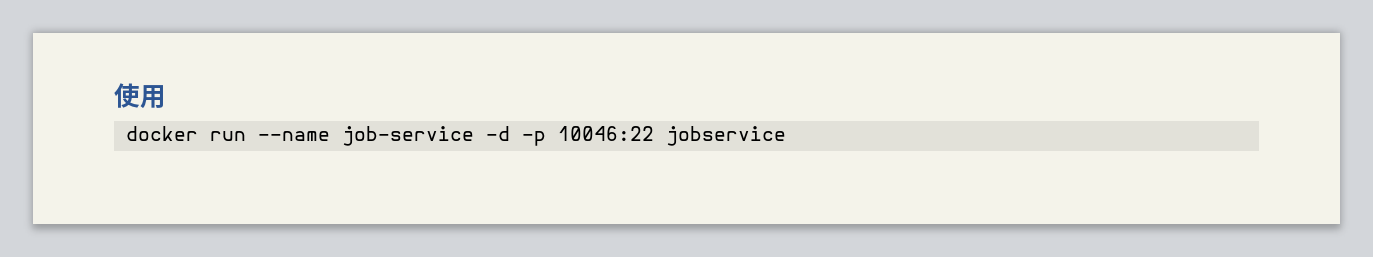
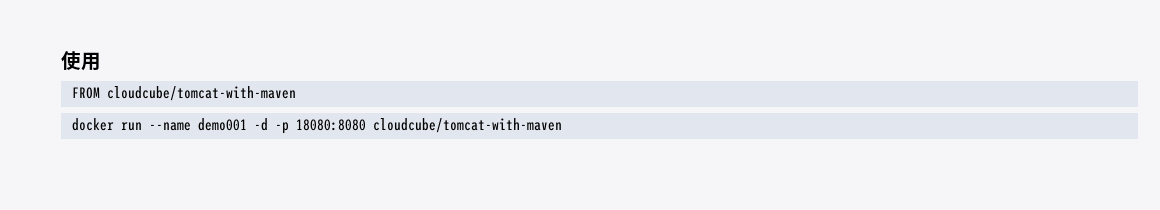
(166, 97) none -> [72,86,297,101] // FROM cloudcube/tomcat-with-maven
[342,126,474,146] job-service -> [198,118,248,131] demo001
[558,126,786,146] 10046:22 jobservice -> [296,118,563,133] 18080:8080 cloudcube/tomcat-with-maven

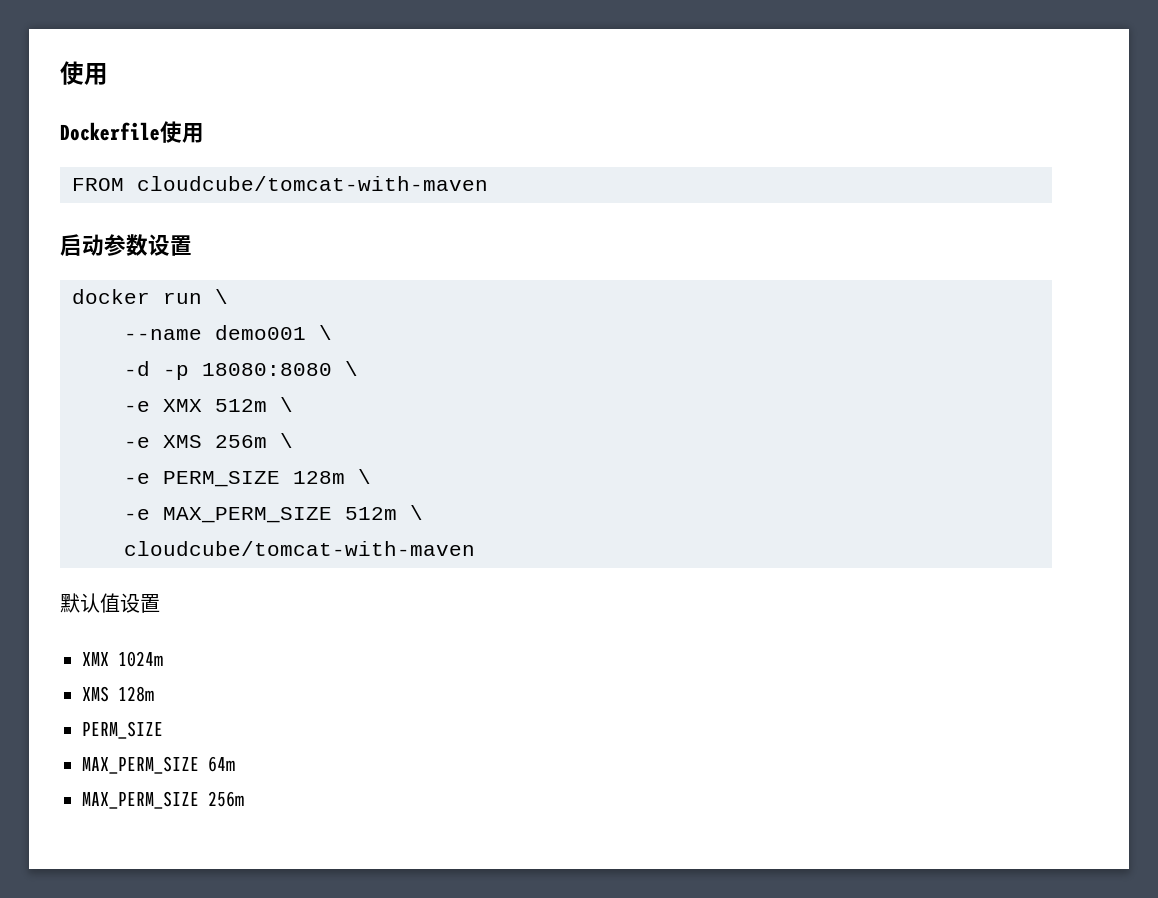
[61,51,101,71] 使用 -> [60,61,108,85] [60,121,204,143] 使用 // Dockerfile使用
(297, 93) none -> [60,234,192,256] // 启动参数设置
(143, 126) none -> [215,289,228,304] \ //
(248, 124) none -> [319,325,332,340] \ //
[373,118,563,133] cloudcube/tomcat-with-maven -> [345,361,358,376] [124,397,293,412] [124,433,293,448] [124,469,371,487] [124,505,423,523] [124,541,475,556] [60,593,160,613] [82,651,163,667] [82,686,154,702] [82,721,163,739] [82,756,235,774] [82,791,244,809] \ // -e XMX 512m \ // -e XMS 256m \ // -e PERM_SIZE 128m \ // -e MAX_PERM_SIZE 512m \ // cloudcube/tomcat-with-maven // 默认值设置 // XMX 1024m // XMS 128m // PERM_SIZE // MAX_PERM_SIZE 64m // MAX_PERM_SIZE 256m

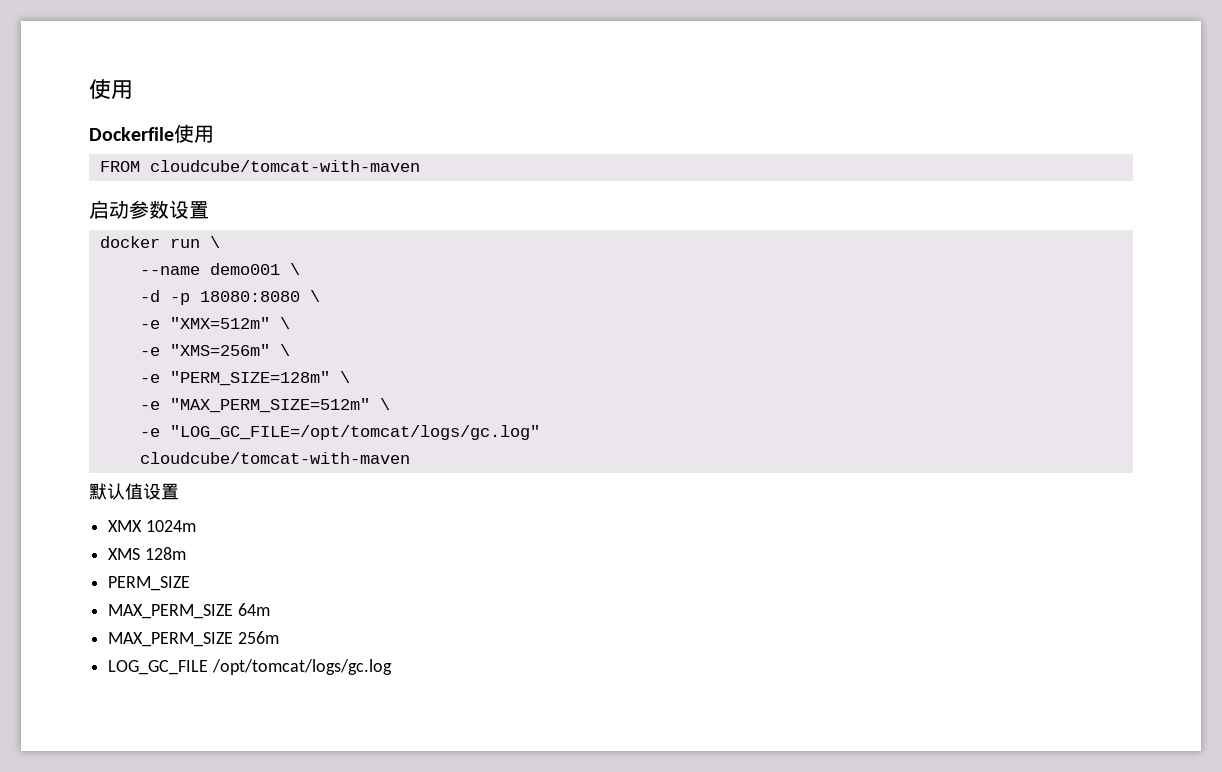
[163,397,293,412] [124,433,293,448] [124,469,371,487] [124,505,423,523] XMX 512m \ // -e XMS 256m \ // -e PERM_SIZE 128m \ // -e MAX_PERM_SIZE 512m \ -> [169,317,290,329] [139,344,290,356] [139,371,350,386] [139,398,390,413] [139,425,540,440] "XMX=512m" \ // -e "XMS=256m" \ // -e "PERM_SIZE=128m" \ // -e "MAX_PERM_SIZE=512m" \ // -e "LOG_GC_FILE=/opt/tomcat/logs/gc.log"
(244, 799) none -> [108,659,392,675] // LOG_GC_FILE /opt/tomcat/logs/gc.log

